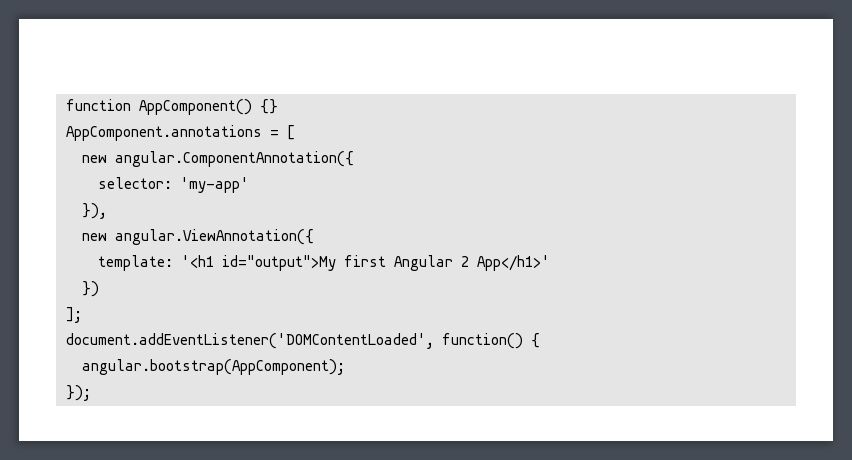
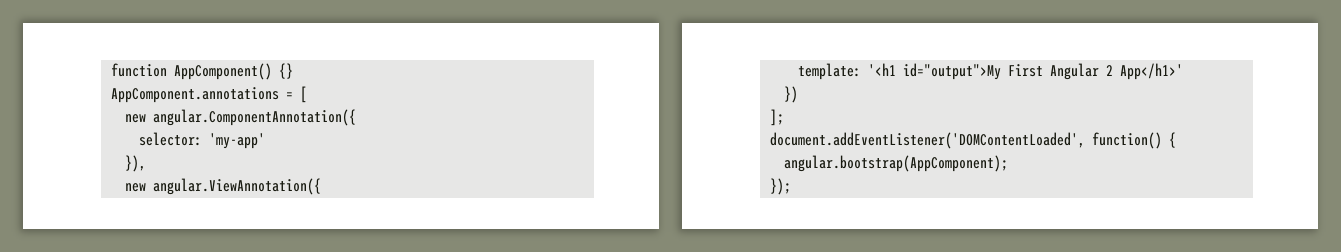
[343,255,386,267] first -> [1007,64,1043,77] First

